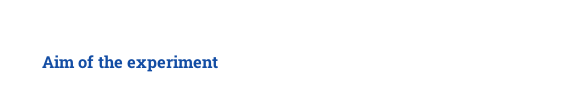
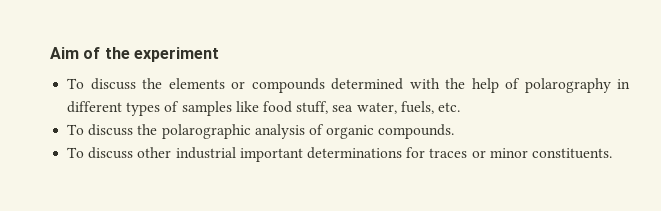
(219, 63) none -> [67,78,630,93] [67,101,460,116] [67,124,455,139] [67,147,612,162] // To discuss the elements or compounds determined with the help of polarography in different types of samples like food stuff, sea water, fuels, etc. // To discuss the polarographic analysis of organic compounds. // To discuss other industrial important determinations for traces or minor constituents.

